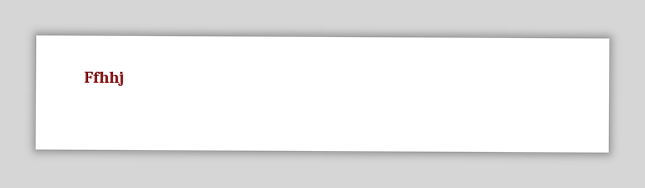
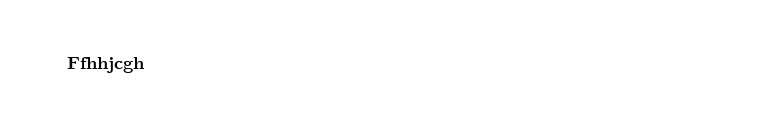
[84,70,125,86] Ffhhj -> [67,57,145,73] Ffhhjcgh

